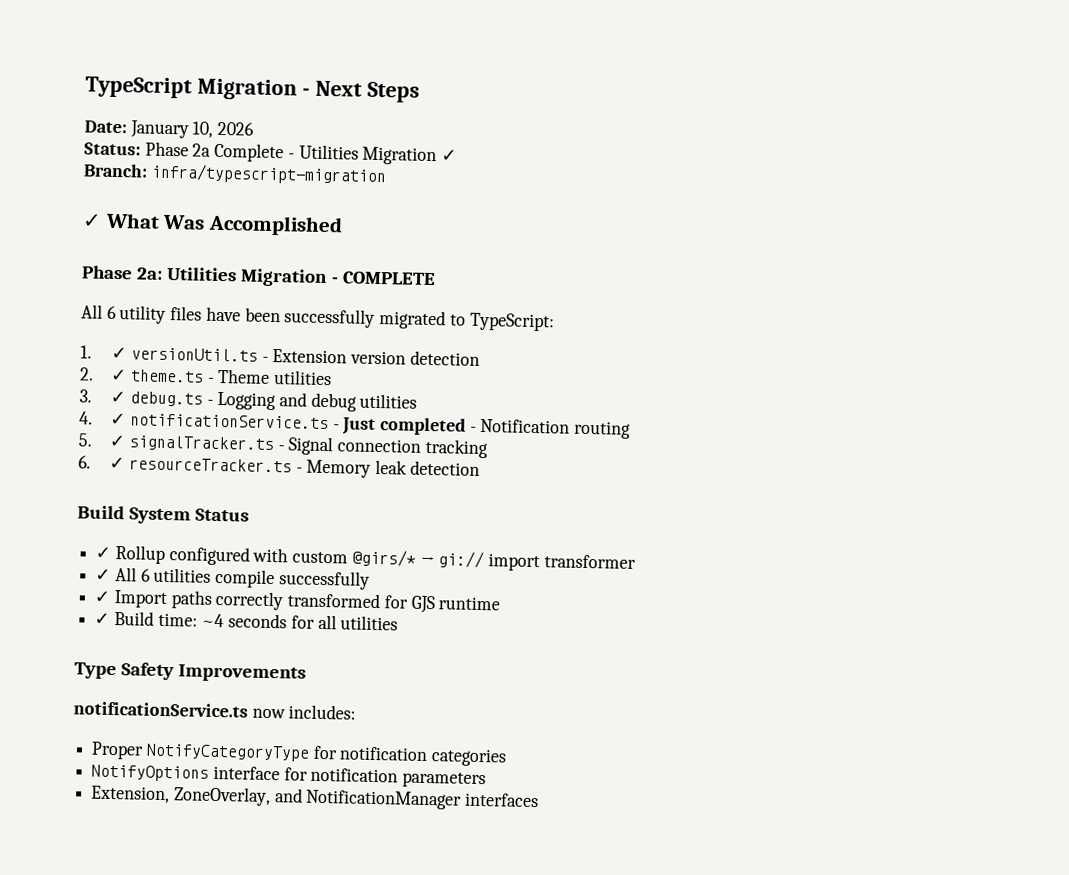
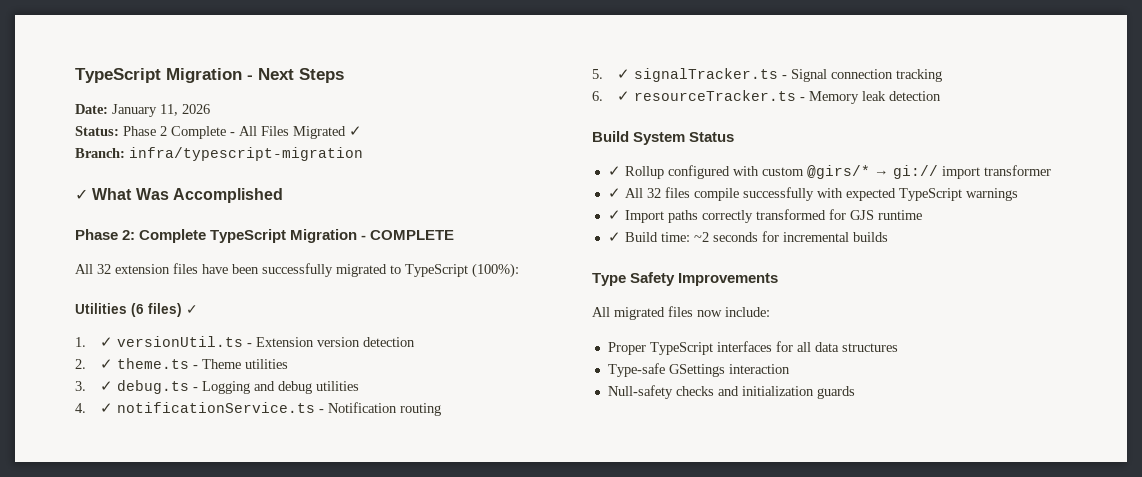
[192,121,214,138] 10, -> [160,104,178,116] 11,
[192,143,212,157] 2a -> [160,126,167,136] 2
[298,144,438,166] Utilities Migration -> [239,126,346,139] All Files Migrated
[136,266,238,282] 2a: Utilities -> [122,229,287,243] 2: Complete TypeScript
[106,305,167,324] 6 utility -> [97,264,170,274] 32 extension
[469,312,555,332] TypeScript: -> [405,263,519,278] [75,303,198,317] TypeScript (100%): // Utilities (6 files) ✓
[342,417,477,436] Just completed - -> (324, 411) none
[140,567,212,583] 6 utilities -> [646,187,690,198] 32 files
(370, 580) none -> [816,188,1018,201] with expected TypeScript warnings
[201,613,225,628] ~4 -> [693,232,709,242] ~2
[317,614,399,631] all utilities -> [782,232,888,242] incremental builds
[73,701,357,720] [91,741,508,767] [91,764,487,789] [90,785,540,810] notificationService.ts now includes: // Proper NotifyCategoryType for notification categories // NotifyOptions interface for notification parameters // Extension, ZoneOverlay, and NotificationManager interfaces -> [592,306,770,320] [607,341,898,355] [607,363,790,377] [607,385,855,399] All migrated files now include: // Proper TypeScript interfaces for all data structures // Type-safe GSettings interaction // Null-safety checks and initialization guards

